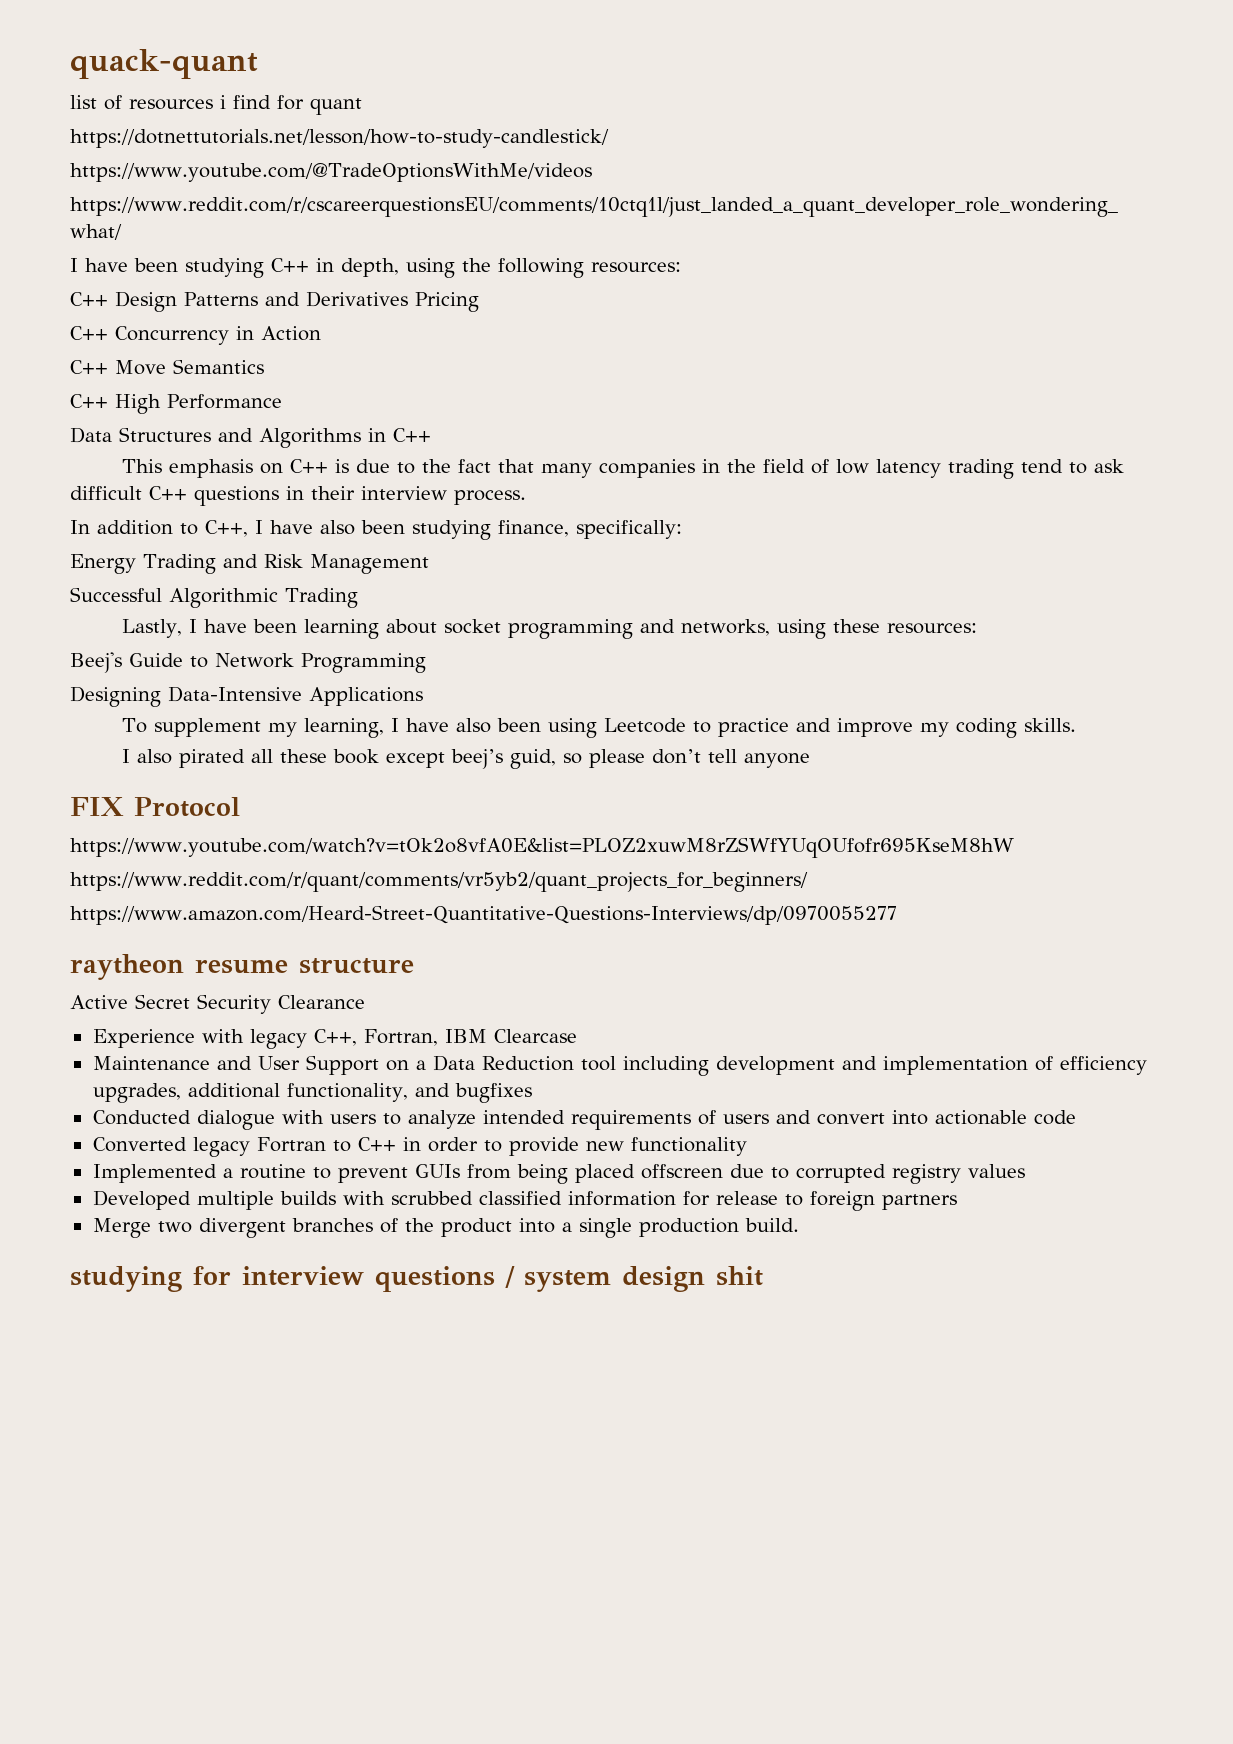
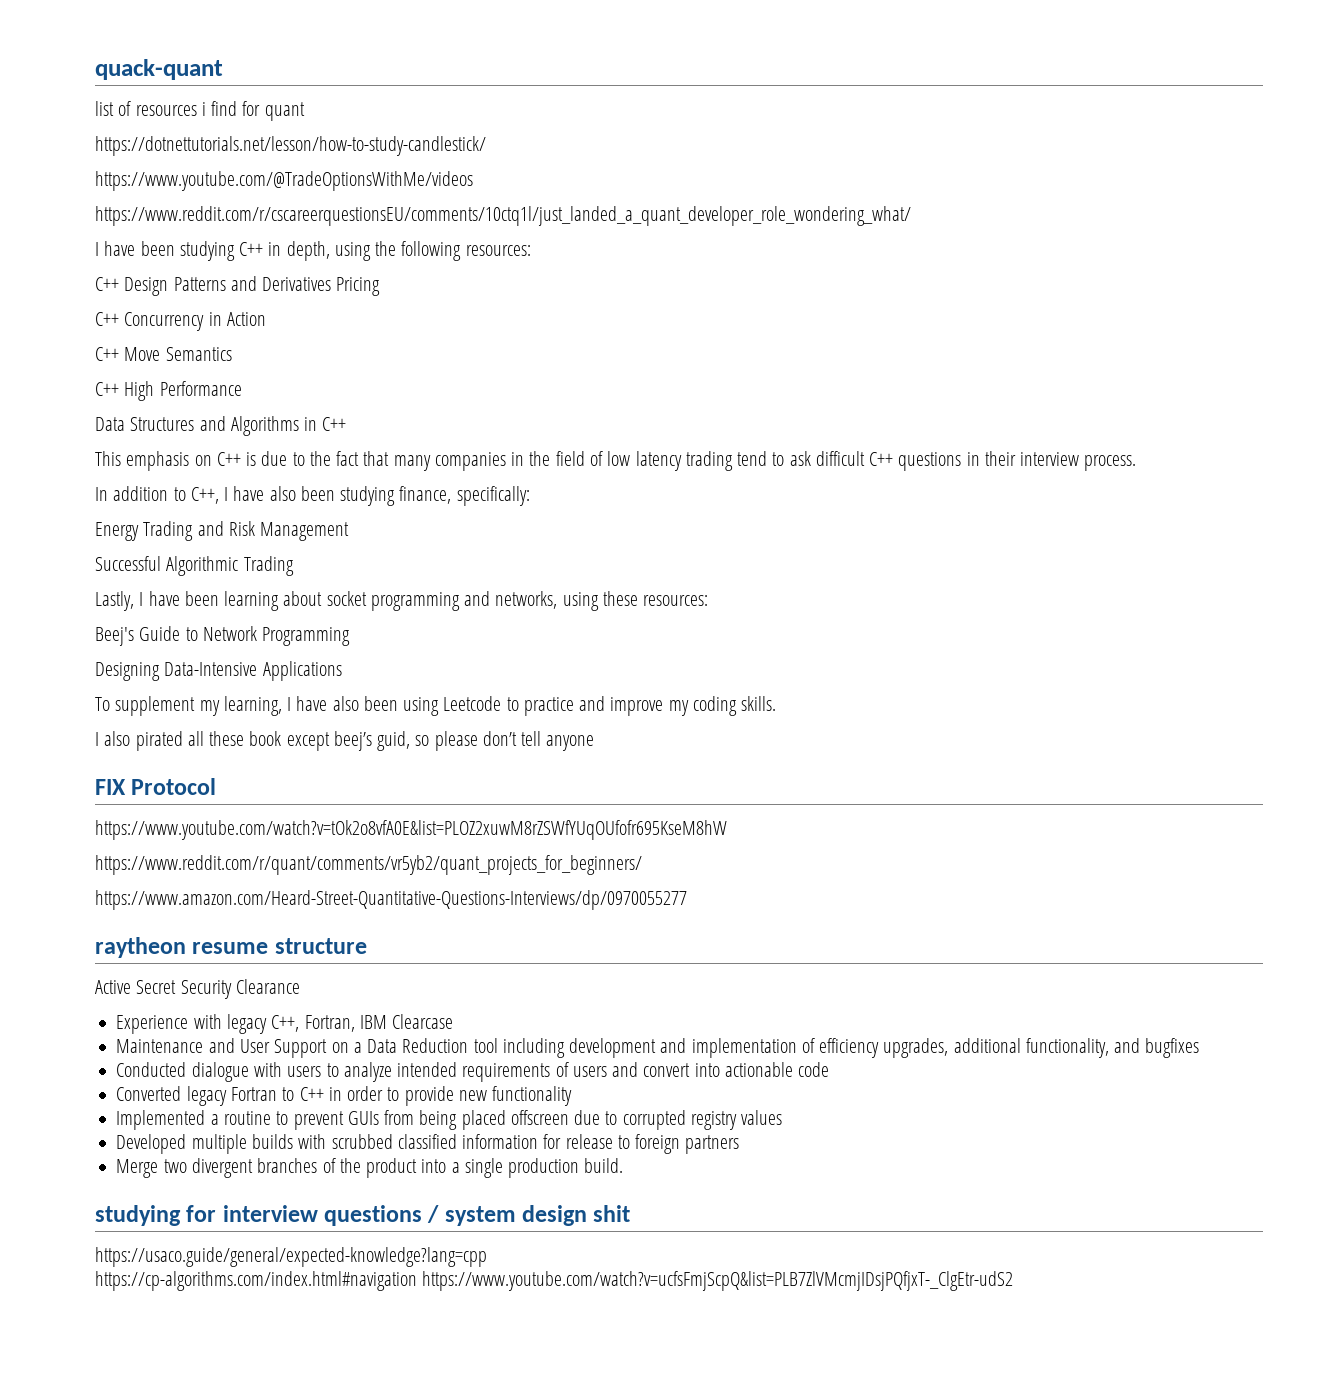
(763, 1276) none -> [95,1247,487,1267] [95,1271,1014,1291] // https://usaco.guide/general/expected-knowledge?lang=cpp // https://cp-algorithms.com/index.html#navigation https://www.youtube.com/watch?v=ucfsFmjScpQ&list=PLB7ZlVMcmjIDsjPQfjxT-_ClgEtr-udS2

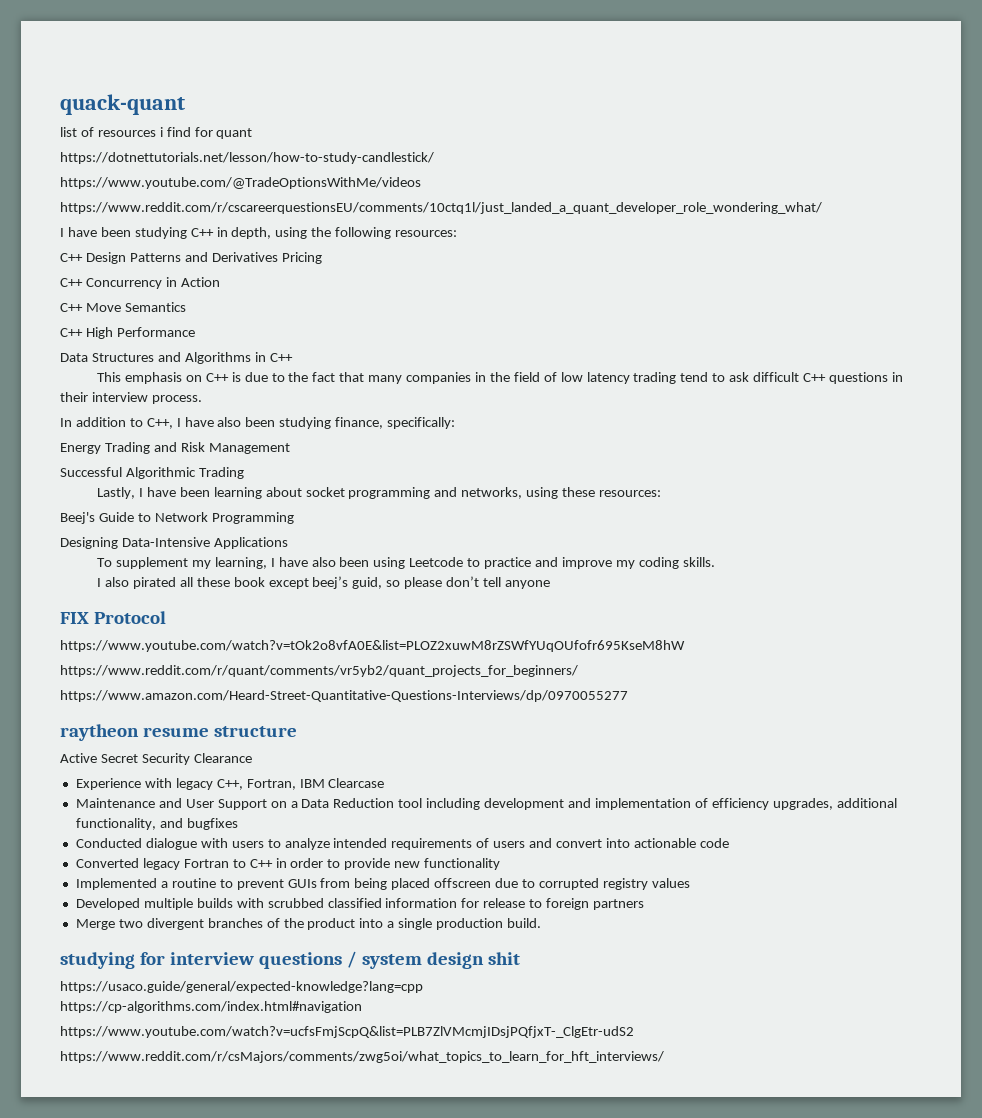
(417, 1281) none -> (362, 1007) //
(1014, 1281) none -> [60,1051,664,1063] // https://www.reddit.com/r/csMajors/comments/zwg5oi/what_topics_to_learn_for_hft_interviews/

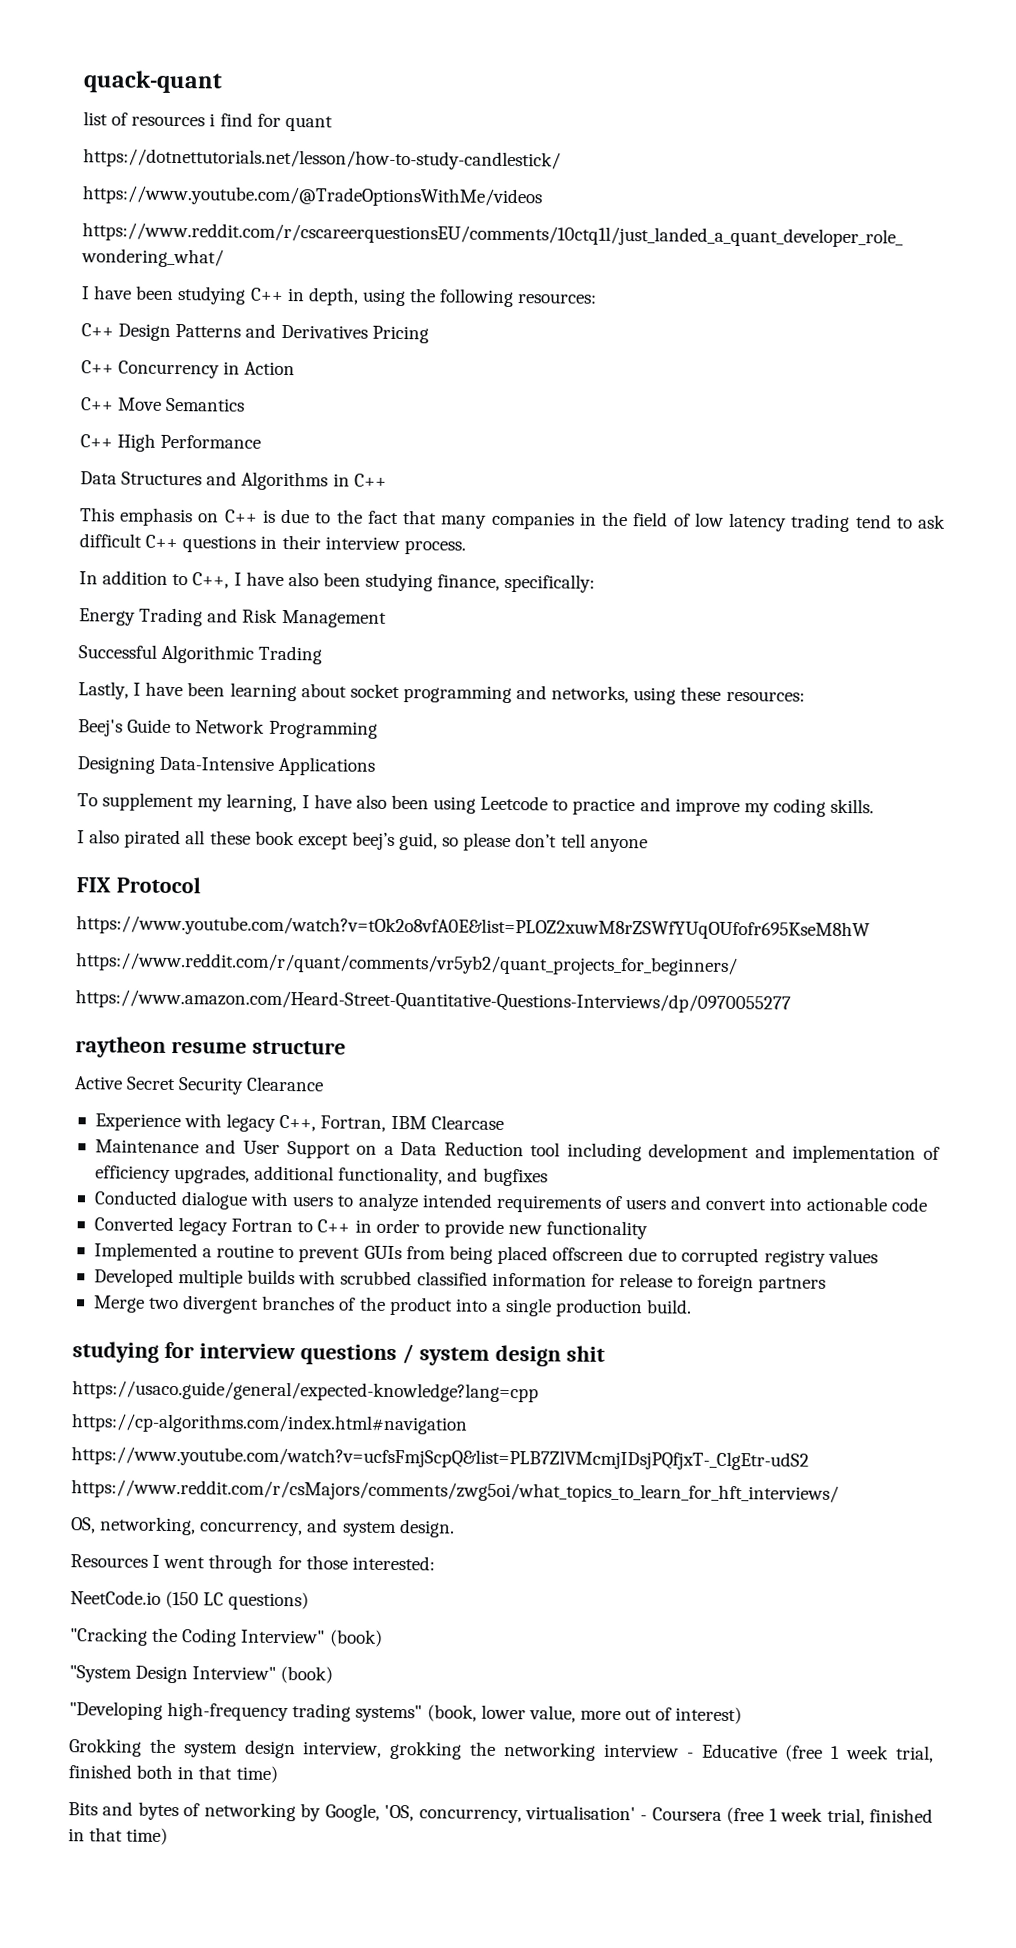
(664, 1057) none -> [71,1516,455,1538] [70,1554,435,1573] [70,1590,310,1611] [70,1627,383,1647] [69,1665,334,1684] [69,1701,743,1725] [69,1738,935,1763] [68,1764,278,1783] [68,1801,933,1826] [68,1827,169,1846] // OS, networking, concurrency, and system design. // Resources I went through for those interested: // NeetCode.io (150 LC questions) // "Cracking the Coding Interview" (book) // "System Design Interview" (book) // "Developing high-frequency trading systems" (book, lower value, more out of interest) // Grokking the system design interview, grokking the networking interview - Educative (free 1 week trial, finished both in that time) // Bits and bytes of networking by Google, 'OS, concurrency, virtualisation' - Coursera (free 1 week trial, finished in that time)

